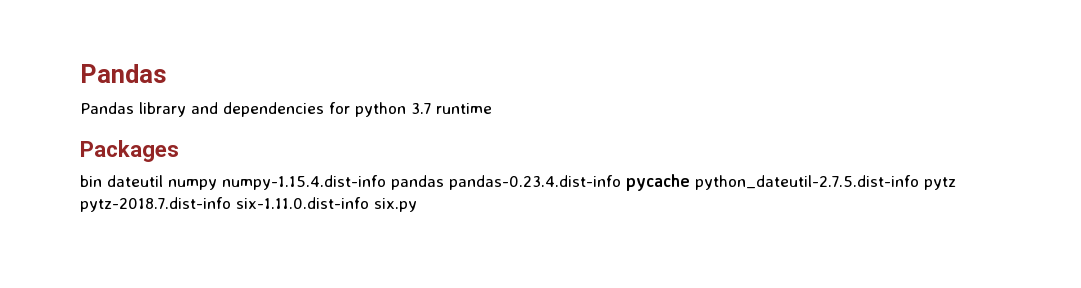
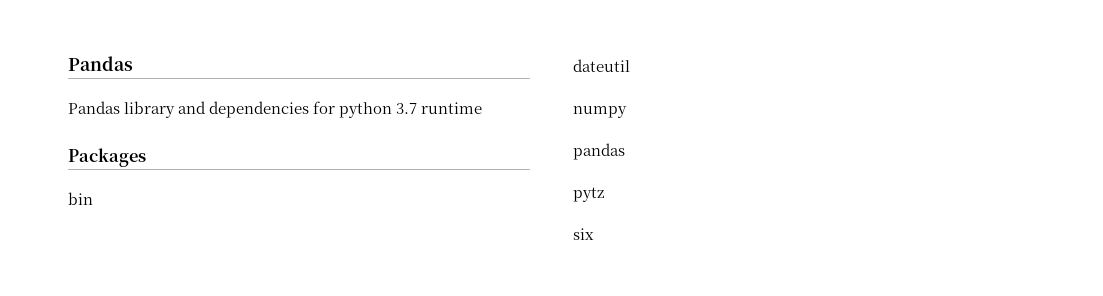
(102, 181) none -> (93, 198) //
(163, 181) none -> (630, 65) //
[222,175,386,190] numpy-1.15.4.dist-info -> (627, 112) //
[449,174,956,191] [80,197,417,212] pandas-0.23.4.dist-info pycache python_dateutil-2.7.5.dist-info pytz pytz-2018.7.dist-info six-1.11.0.dist-info six.py -> [573,187,604,202] [573,228,594,240] // pytz // six

